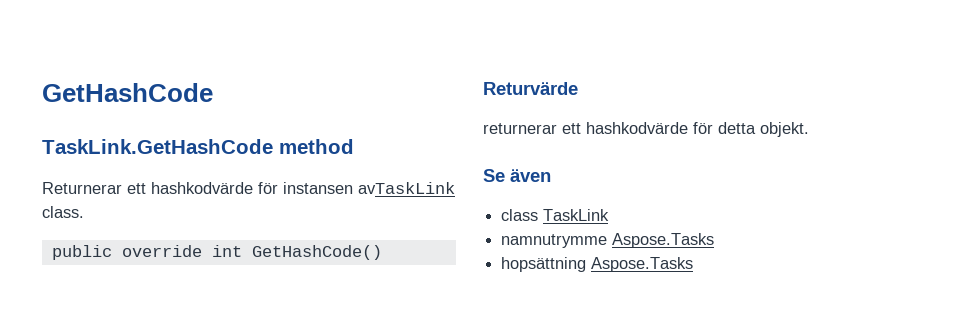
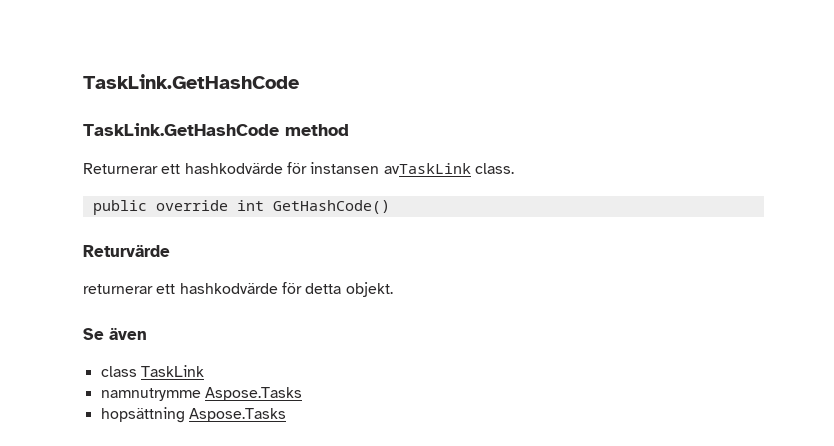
[42,83,213,102] GetHashCode -> [83,74,299,89] TaskLink.GetHashCode

